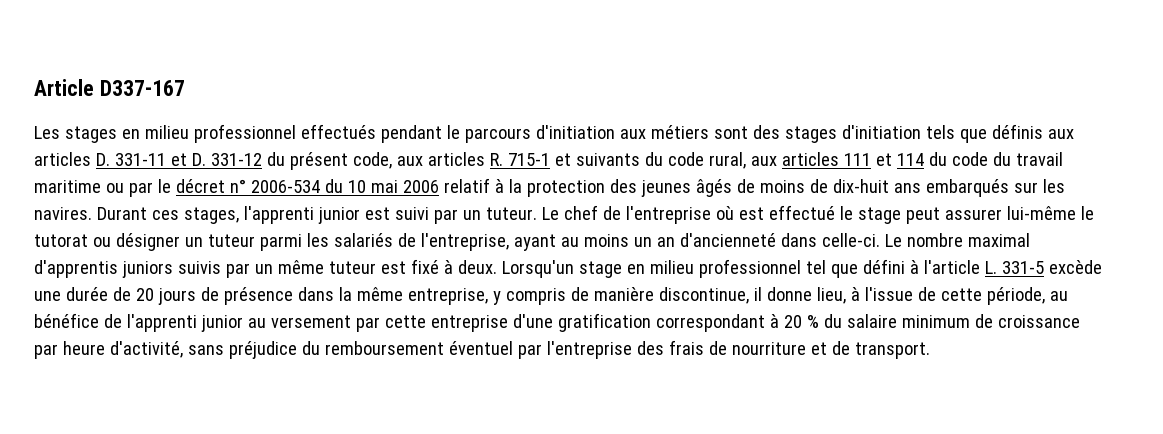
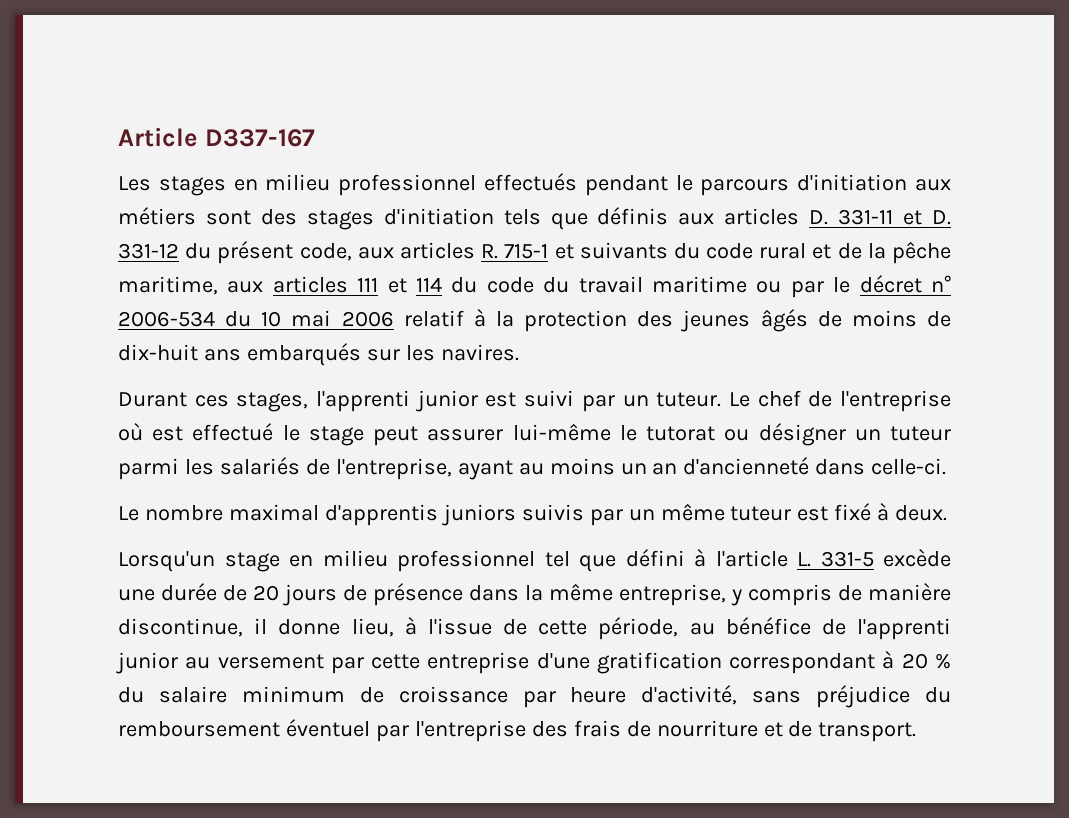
[708,152,746,169] rural, -> [759,241,951,264] [118,276,218,295] rural et de la pêche maritime,
(92, 213) none -> (519, 352) //
(880, 240) none -> (947, 466) //
(497, 267) none -> (948, 513) //

